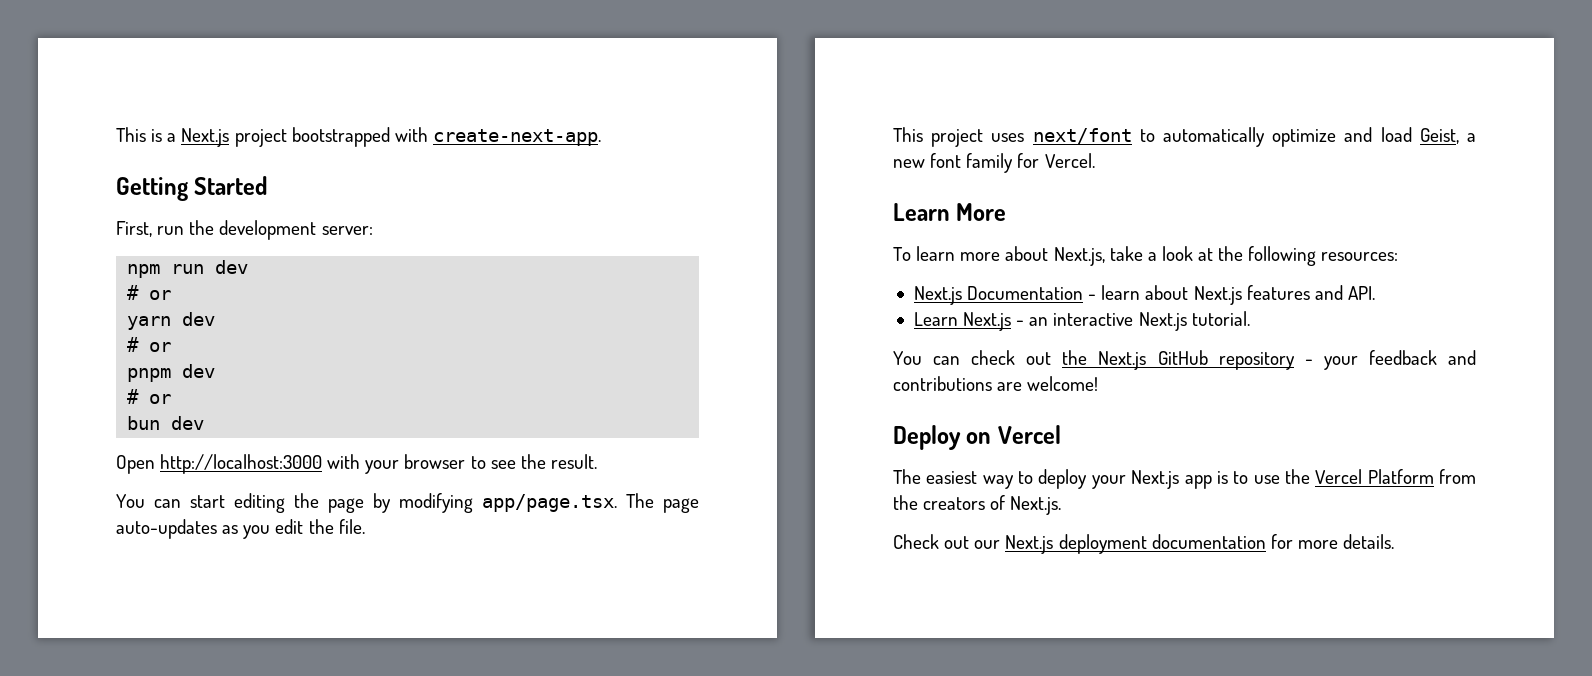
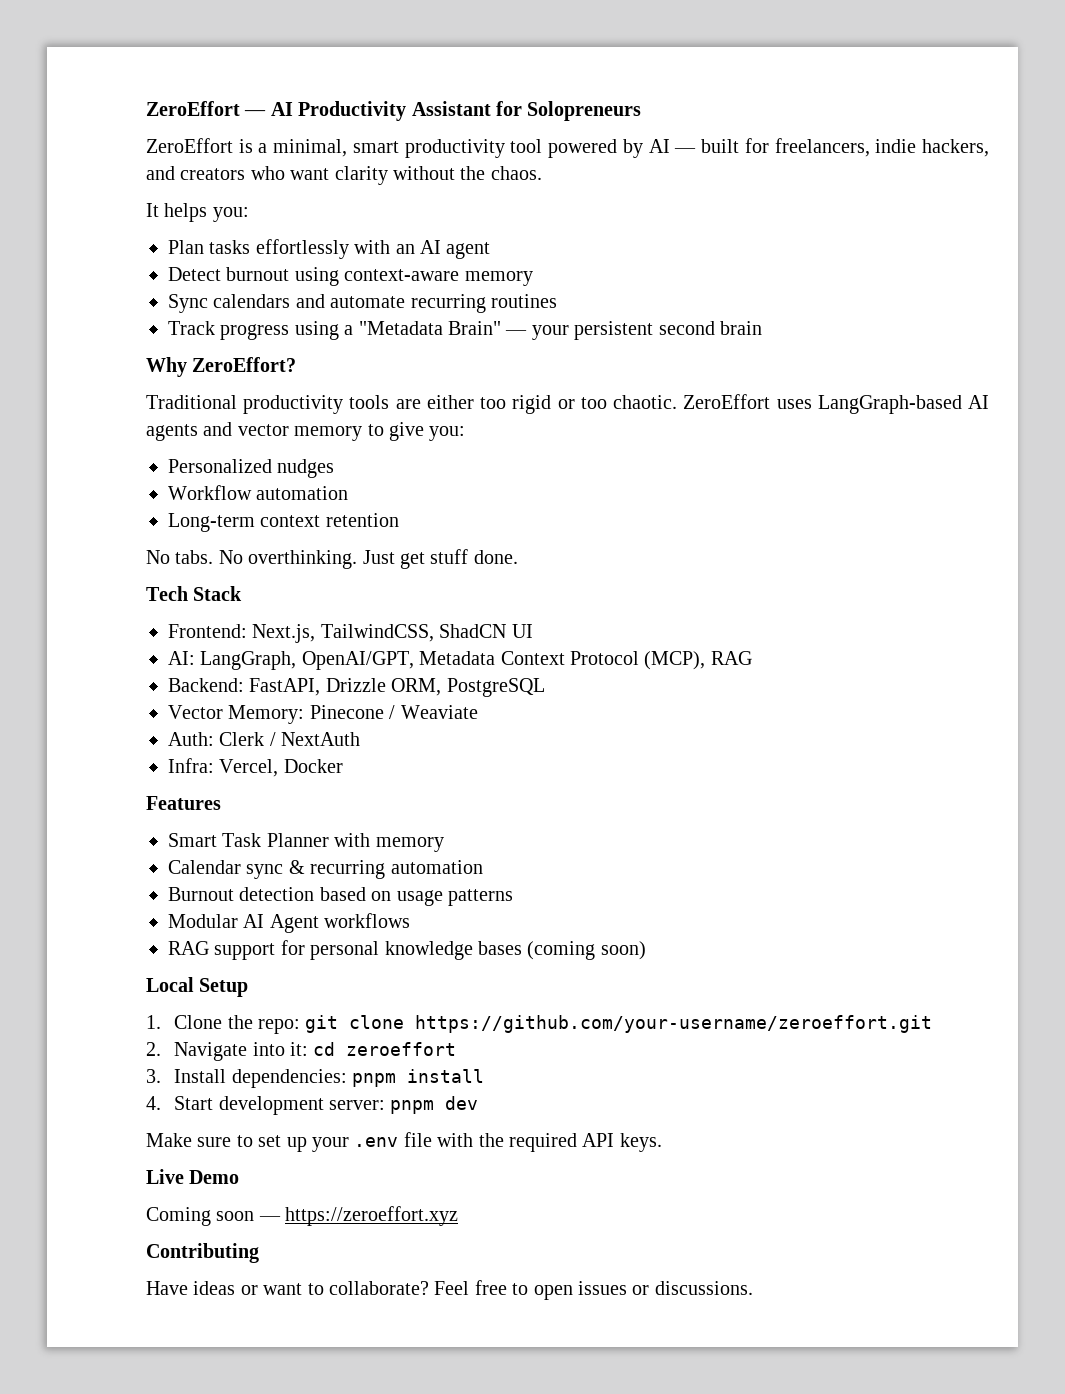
[116,127,601,147] [116,176,268,201] [116,220,373,240] [127,260,249,278] [127,285,172,300] [127,312,216,330] [127,337,172,352] [127,364,216,382] [127,389,172,404] [127,416,205,430] [116,454,597,474] [116,493,699,513] [116,519,365,539] [893,127,1476,147] [893,153,1095,173] [893,203,1007,221] [893,246,1399,266] [913,285,1375,305] [913,311,1250,331] [893,350,1476,370] [893,376,1099,391] [893,425,1061,450] [893,469,1476,489] [893,495,1062,515] [893,534,1395,554] This is a Next.js project bootstrapped with create-next-app. // Getting Started // First, run the development server: // npm run dev // # or // yarn dev // # or // pnpm dev // # or // bun dev // Open http://localhost:3000 with your browser to see the result. // You can start editing the page by modifying app/page.tsx. The page auto-updates as you edit the file. // This project uses next/font to automatically optimize and load Geist, a new font family for Vercel. // Learn More // To learn more about Next.js, take a look at the following resources: // Next.js Documentation - learn about Next.js features and API. // Learn Next.js - an interactive Next.js tutorial. // You can check out the Next.js GitHub repository - your feedback and contributions are welcome! // Deploy on Vercel // The easiest way to deploy your Next.js app is to use the Vercel Platform from the creators of Next.js. // Check out our Next.js deployment documentation for more details. -> [146,101,642,121] [146,138,990,158] [146,166,542,185] [146,203,249,222] [168,239,491,259] [168,267,533,286] [168,294,557,313] [168,321,762,340] [146,357,297,377] [146,394,990,414] [146,422,466,441] [168,459,335,478] [168,485,349,500] [168,513,399,532] [146,549,518,569] [146,586,243,601] [168,624,533,643] [168,651,752,670] [168,678,545,697] [168,705,478,724] [168,732,361,746] [168,758,343,777] [146,796,221,810] [168,833,444,852] [168,860,483,879] [168,887,513,906] [168,913,411,933] [168,940,646,960] [146,977,249,997] [146,1015,933,1034] [146,1042,457,1061] [146,1069,485,1088] [146,1096,479,1115] [146,1132,662,1152] [146,1169,240,1184] [146,1206,459,1226] [146,1243,259,1263] [146,1280,753,1300] ZeroEffort — AI Productivity Assistant for Solopreneurs // ZeroEffort is a minimal, smart productivity tool powered by AI — built for freelancers, indie hackers, and creators who want clarity without the chaos. // It helps you: // Plan tasks effortlessly with an AI agent // Detect burnout using context-aware memory // Sync calendars and automate recurring routines // Track progress using a "Metadata Brain" — your persistent second brain // Why ZeroEffort? // Traditional productivity tools are either too rigid or too chaotic. ZeroEffort uses LangGraph-based AI agents and vector memory to give you: // Personalized nudges // Workflow automation // Long-term context retention // No tabs. No overthinking. Just get stuff done. // Tech Stack // Frontend: Next.js, TailwindCSS, ShadCN UI // AI: LangGraph, OpenAI/GPT, Metadata Context Protocol (MCP), RAG // Backend: FastAPI, Drizzle ORM, PostgreSQL // Vector Memory: Pinecone / Weaviate // Auth: Clerk / NextAuth // Infra: Vercel, Docker // Features // Smart Task Planner with memory // Calendar sync & recurring automation // Burnout detection based on usage patterns // Modular AI Agent workflows // RAG support for personal knowledge bases (coming soon) // Local Setup // 1. Clone the repo: git clone https://github.com/your-username/zeroeffort.git // 2. Navigate into it: cd zeroeffort // 3. Install dependencies: pnpm install // 4. Start development server: pnpm dev // Make sure to set up your .env file with the required API keys. // Live Demo // Coming soon — https://zeroeffort.xyz // Contributing // Have ideas or want to collaborate? Feel free to open issues or discussions.

